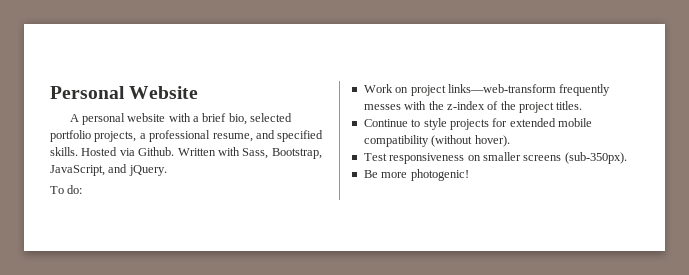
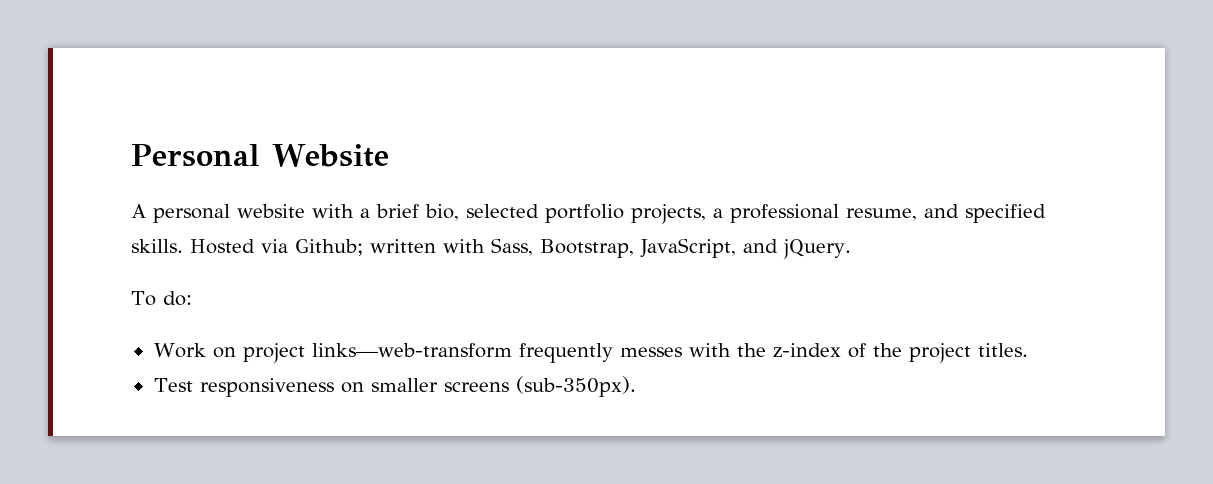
[138,147,216,156] Github. Written -> [295,239,436,256] Github; written
[363,118,592,130] [363,135,510,147] // Continue to style projects for extended mobile compatibility (without hover). -> (1028, 350) none
[363,169,469,181] // Be more photogenic! -> (636, 386) none

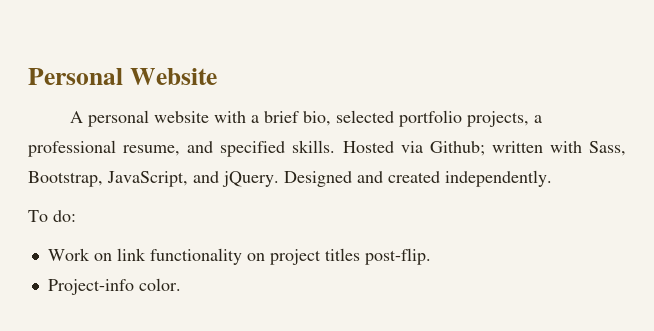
(851, 249) none -> [284,170,552,187] Designed and created independently.
[242,343,1028,363] [153,376,636,397] project links––web-transform frequently messes with the z-index of the project titles. // Test responsiveness on smaller screens (sub-350px). -> [116,248,431,265] [47,278,181,295] link functionality on project titles post-flip. // Project-info color.

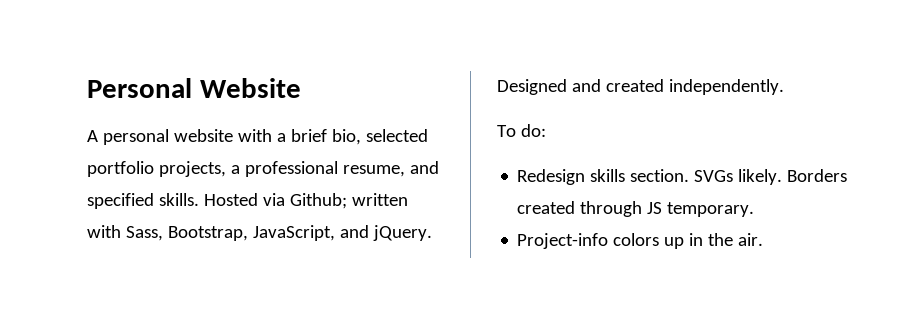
[47,248,431,265] [47,278,181,295] Work on link functionality on project titles post-flip. // Project-info color. -> [517,169,848,185] [517,201,755,217] [517,233,764,249] Redesign skills section. SVGs likely. Borders created through JS temporary. // Project-info colors up in the air.

